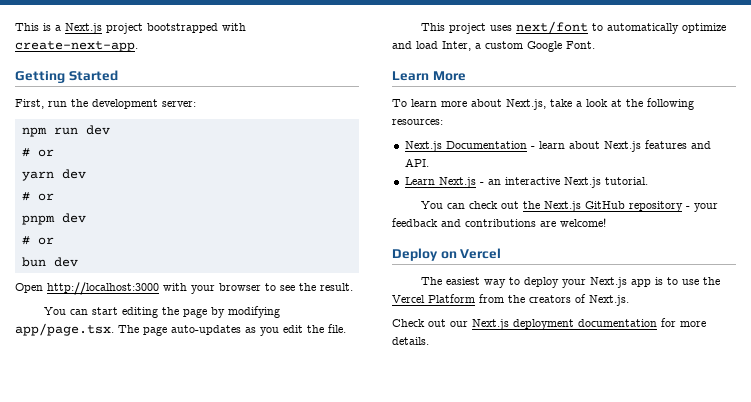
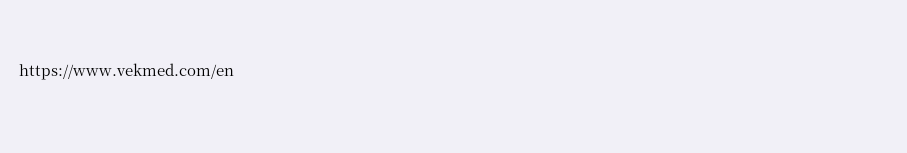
[15,23,246,34] [15,41,138,52] [15,70,118,83] [15,99,196,109] [21,125,110,137] [21,148,54,157] [21,169,86,181] [21,192,54,201] [21,213,86,225] [21,236,54,245] [21,257,78,267] [15,282,353,295] [43,306,280,318] [15,323,346,336] [420,21,726,34] [392,41,595,52] [392,71,466,81] [392,98,694,110] [392,119,443,125] [404,140,711,152] [404,158,429,167] [404,177,648,188] [420,201,718,212] [392,218,606,227] [392,248,502,261] [420,277,720,288] [392,294,629,306] [392,318,706,330] [392,337,429,345] This is a Next.js project bootstrapped with create-next-app. // Getting Started // First, run the development server: // npm run dev // # or // yarn dev // # or // pnpm dev // # or // bun dev // Open http://localhost:3000 with your browser to see the result. // You can start editing the page by modifying app/page.tsx. The page auto-updates as you edit the file. // This project uses next/font to automatically optimize and load Inter, a custom Google Font. // Learn More // To learn more about Next.js, take a look at the following resources: // Next.js Documentation - learn about Next.js features and API. // Learn Next.js - an interactive Next.js tutorial. // You can check out the Next.js GitHub repository - your feedback and contributions are welcome! // Deploy on Vercel // The easiest way to deploy your Next.js app is to use the Vercel Platform from the creators of Next.js. // Check out our Next.js deployment documentation for more details. -> [19,63,234,80] https://www.vekmed.com/en

